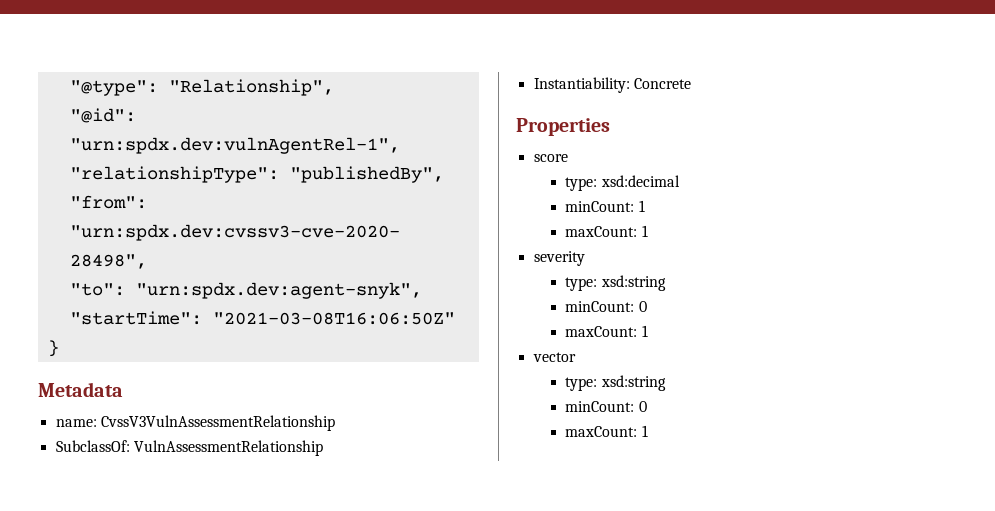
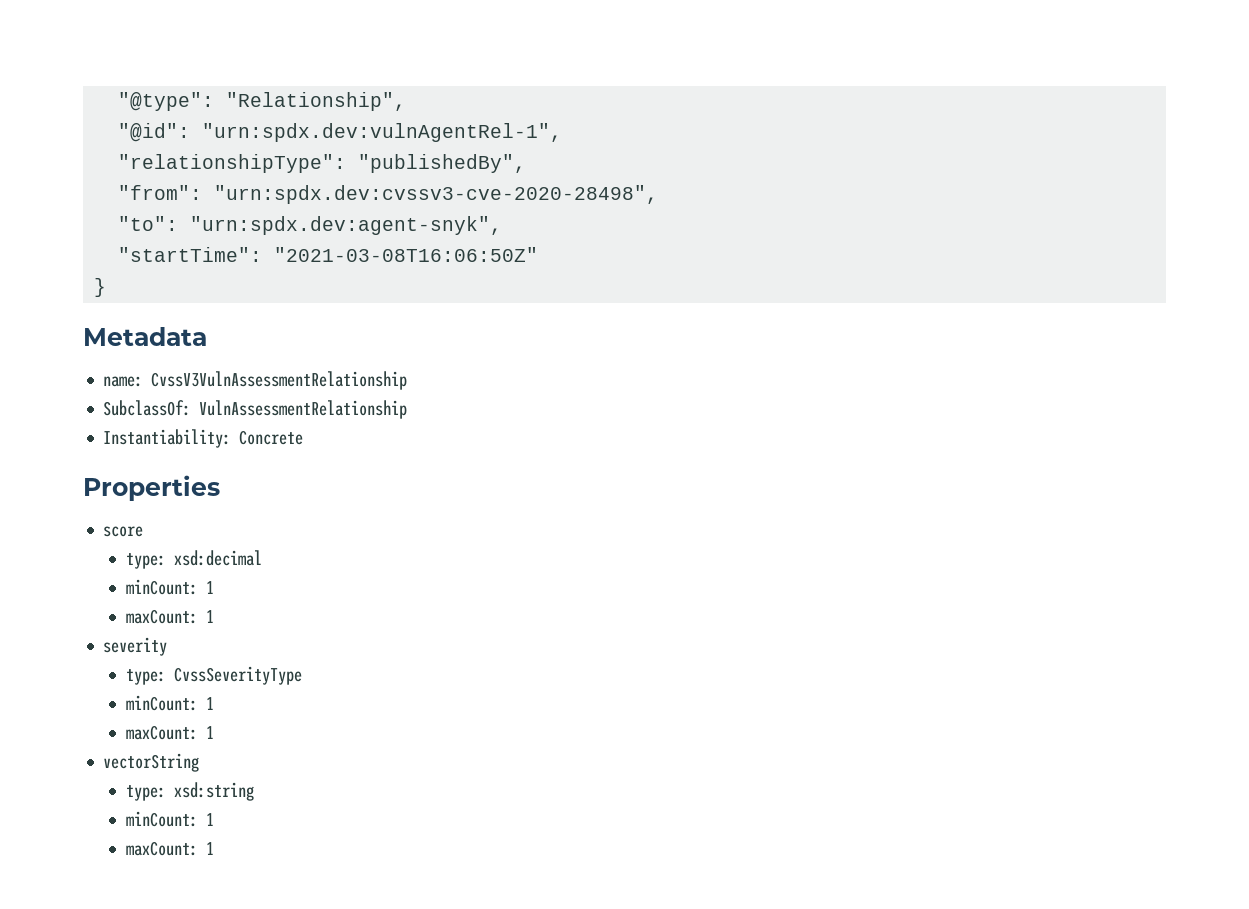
[600,275,666,291] [565,301,647,312] [565,325,648,337] [532,352,576,362] [565,375,666,391] [565,401,647,412] xsd:string // minCount: 0 // maxCount: 1 // vector // type: xsd:string // minCount: 0 -> [174,666,303,685] [126,695,215,711] [126,725,215,740] [103,753,200,772] [126,782,255,801] [126,811,215,827] CvssSeverityType // minCount: 1 // maxCount: 1 // vectorString // type: xsd:string // minCount: 1

